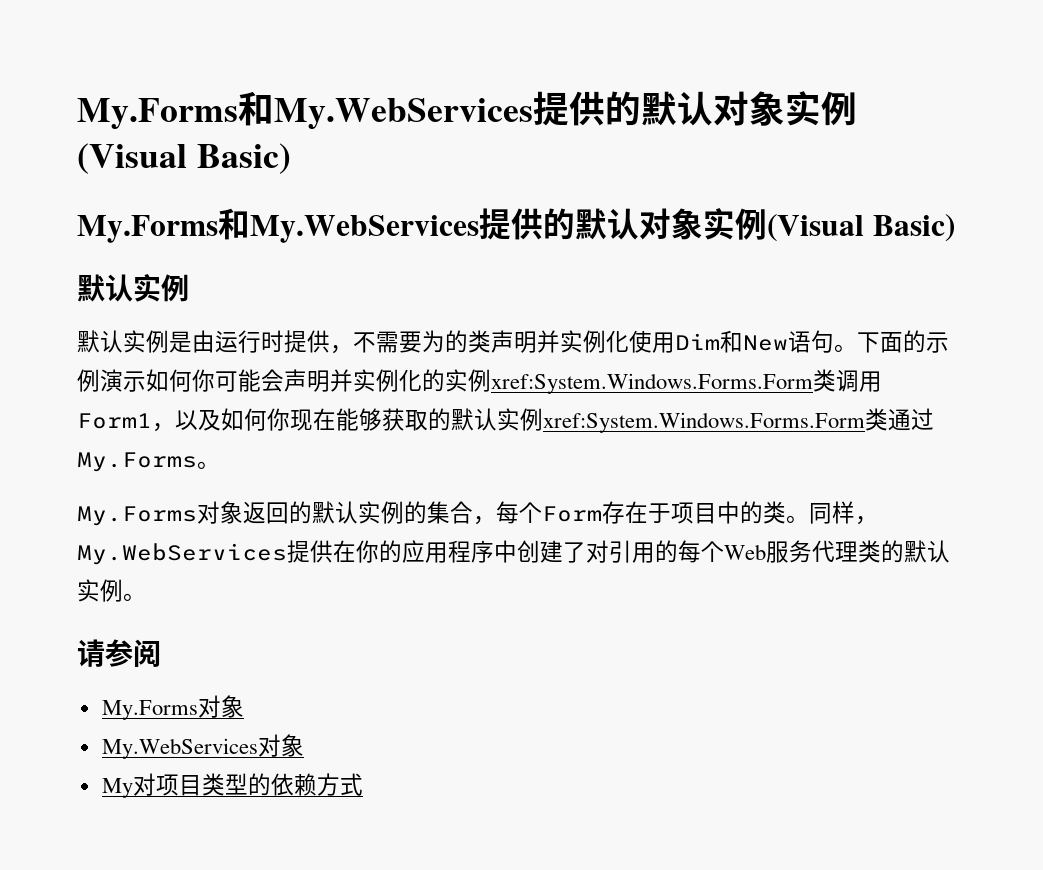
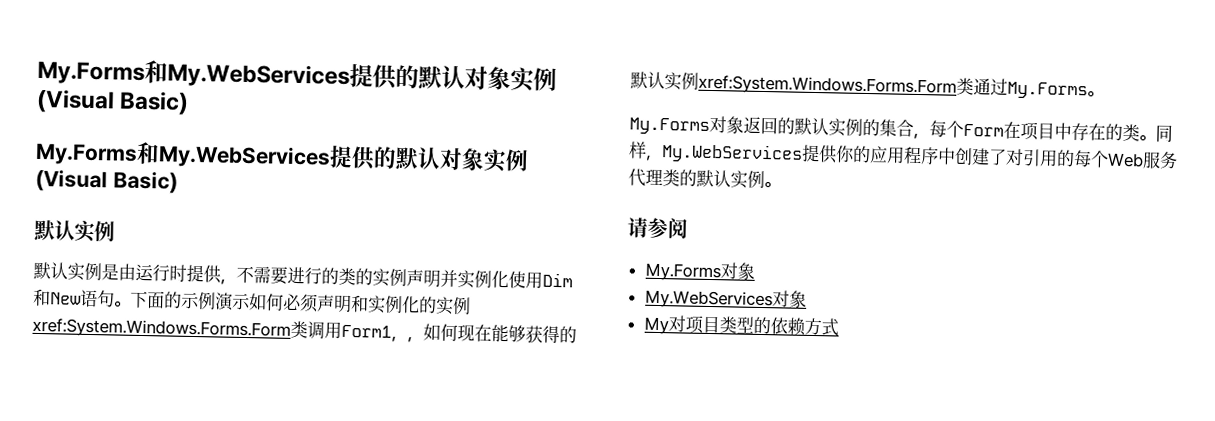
[422,330,491,353] 为的类 -> [287,266,407,287] 进行的类的实例
[192,369,353,392] 你可能会声明并 -> [282,293,369,314] 必须声明和
[175,408,290,431] 以及如何你 -> [407,323,458,343] ，如何
[405,410,428,431] 取 -> [542,325,560,344] 得
[602,501,740,524] 存在于项目中 -> [1003,121,1106,141] 在项目中存在
[333,540,356,563] 在 -> (838, 154) none

